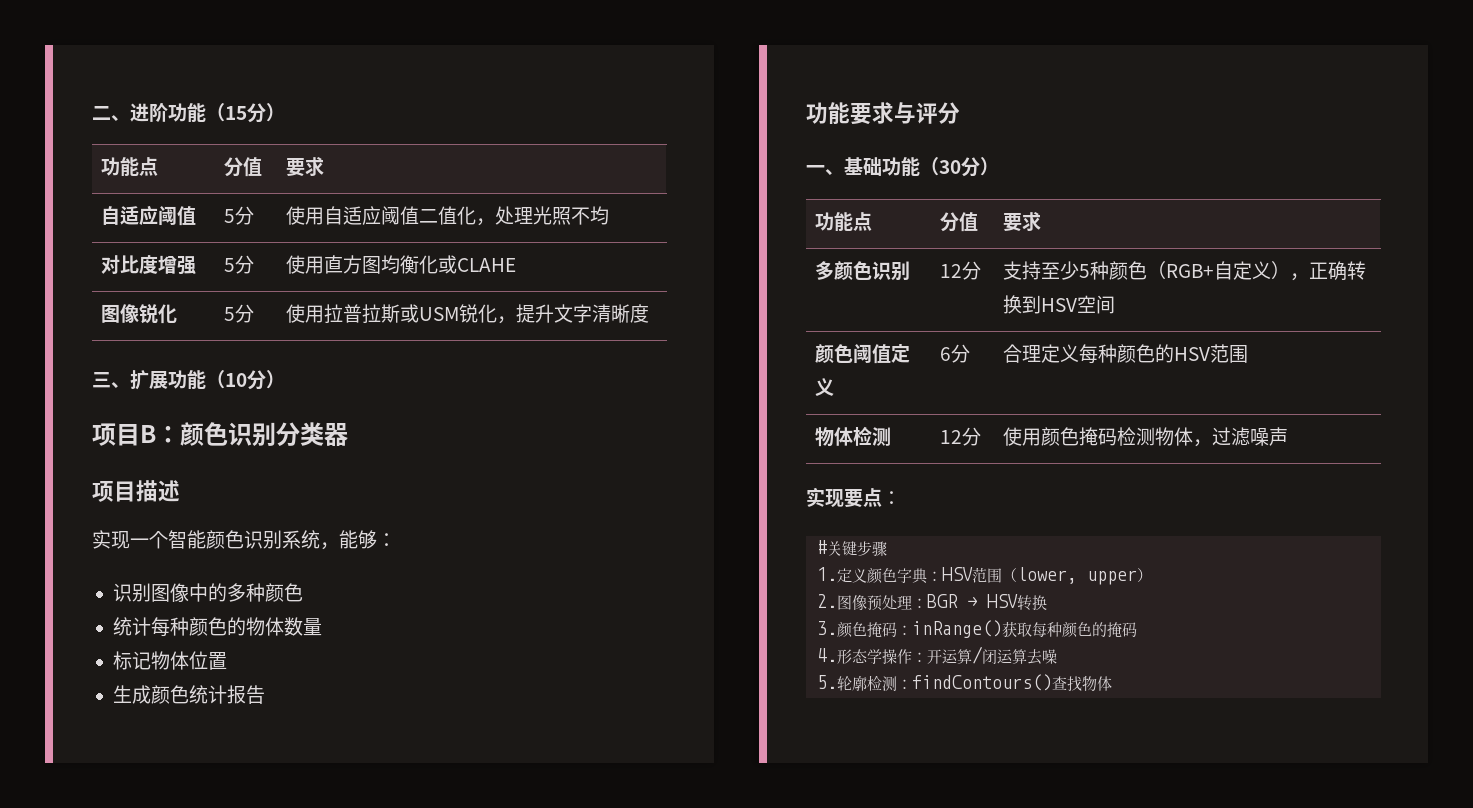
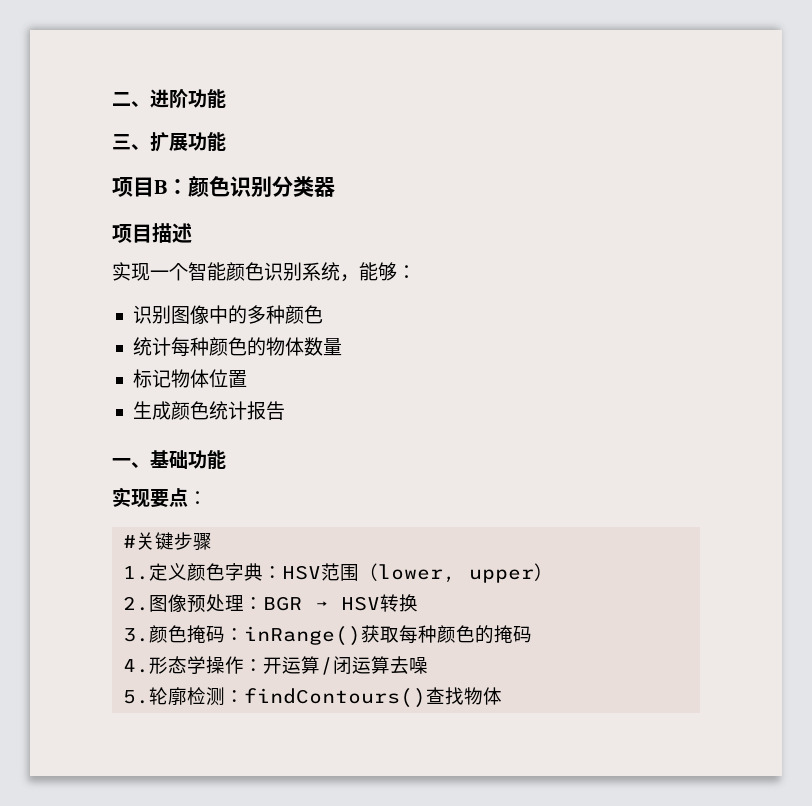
[206,103,285,123] [101,157,159,176] [224,157,263,177] [286,156,325,177] [101,205,197,226] [224,206,255,225] [286,206,610,226] [101,255,197,275] [224,255,255,274] [286,255,517,274] [101,304,178,324] [224,304,255,323] [286,304,650,324] （15分） // 功能点 | 分值 | 要求 // 自适应阈值 | 5分 | 使用自适应阈值二值化，处理光照不均 // 对比度增强 | 5分 | 使用直方图均衡化或CLAHE // 图像锐化 | 5分 | 使用拉普拉斯或USM锐化，提升文字清晰度 -> (226, 98) none
[206,370,285,390] （10分） -> (226, 141) none
[806,102,960,125] // 功能要求与评分 -> (285, 410) none
[920,157,999,177] [815,212,873,231] [940,212,979,232] [1003,211,1042,232] [815,261,911,281] [940,261,982,280] [1003,261,1367,281] [1003,295,1116,314] [815,344,911,364] [815,378,835,396] [940,344,971,363] [1003,344,1249,364] [815,426,892,447] [940,427,982,446] [1003,427,1289,447] （30分） // 功能点 | 分值 | 要求 // 多颜色识别 | 12分 | 支持至少5种颜色（RGB+自定义），正确转换到HSV空间 // 颜色阈值定义 | 6分 | 合理定义每种颜色的HSV范围 // 物体检测 | 12分 | 使用颜色掩码检测物体，过滤噪声 -> (226, 459) none

